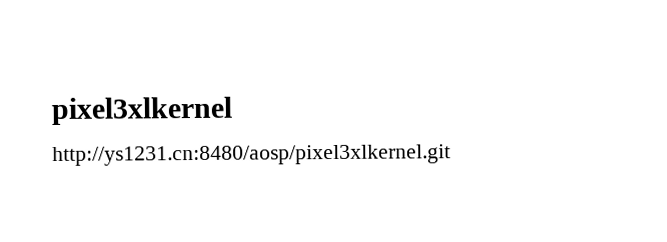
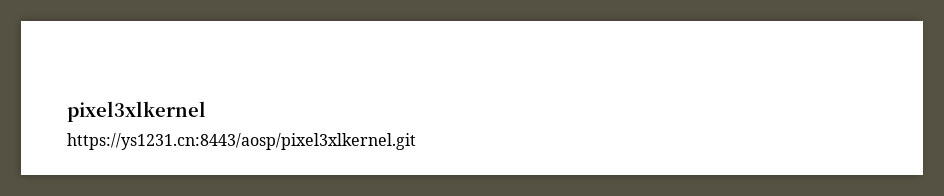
[52,144,451,167] http://ys1231.cn:8480/aosp/pixel3xlkernel.git -> [67,133,416,150] https://ys1231.cn:8443/aosp/pixel3xlkernel.git

